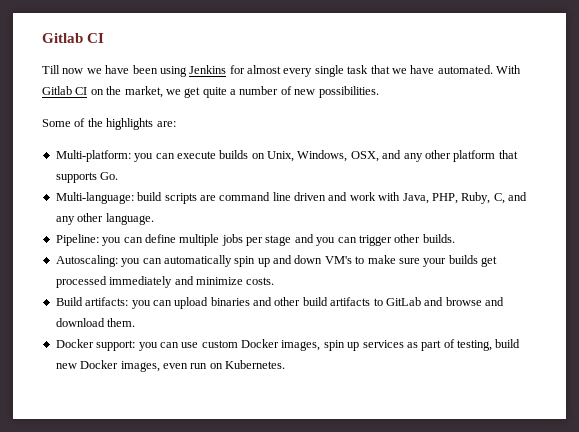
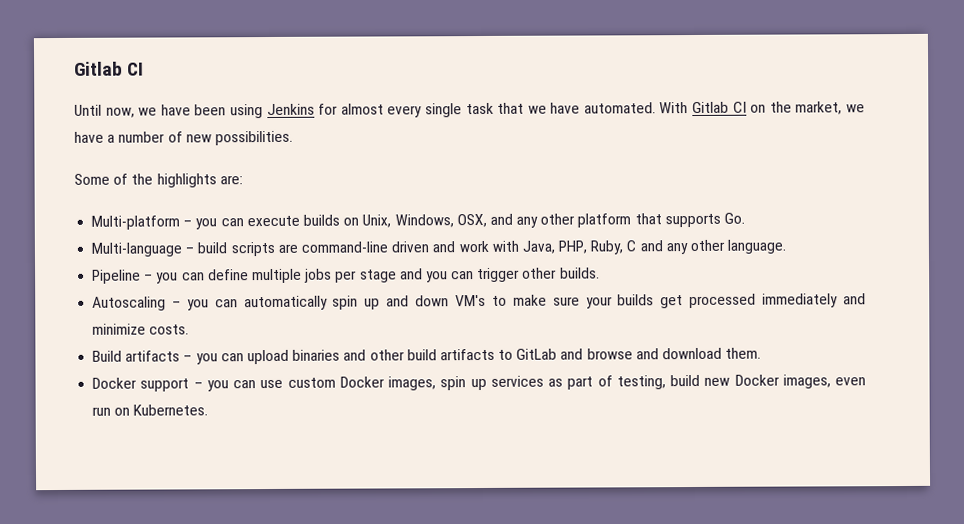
[42,65,84,74] Till now -> [74,104,135,118] Until now,
[184,87,227,98] get quite -> [74,131,104,143] have
[55,150,131,162] Multi-platform: -> [91,215,193,230] Multi-platform –
[55,192,134,204] Multi-language: -> [91,242,195,257] Multi-language –
[219,192,291,201] command line -> [300,241,388,253] command-line
[493,193,505,204] C, -> [626,240,637,252] C
[55,234,99,246] Pipeline: -> [92,269,154,284] Pipeline –
[55,255,118,267] Autoscaling: -> [92,296,181,311] Autoscaling –
[85,297,129,306] artifacts: -> [125,350,193,362] artifacts –
[96,340,136,351] support: -> [140,378,203,392] support –

